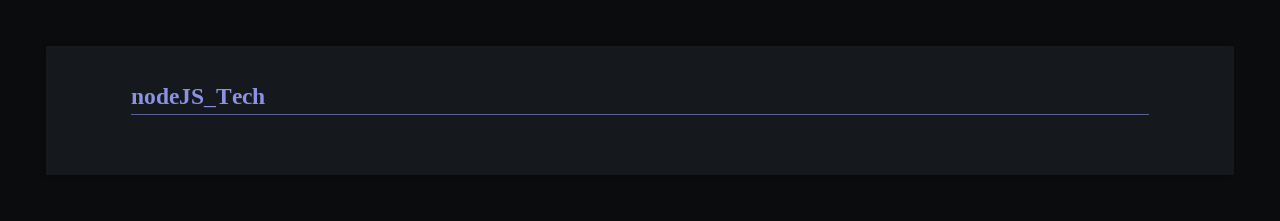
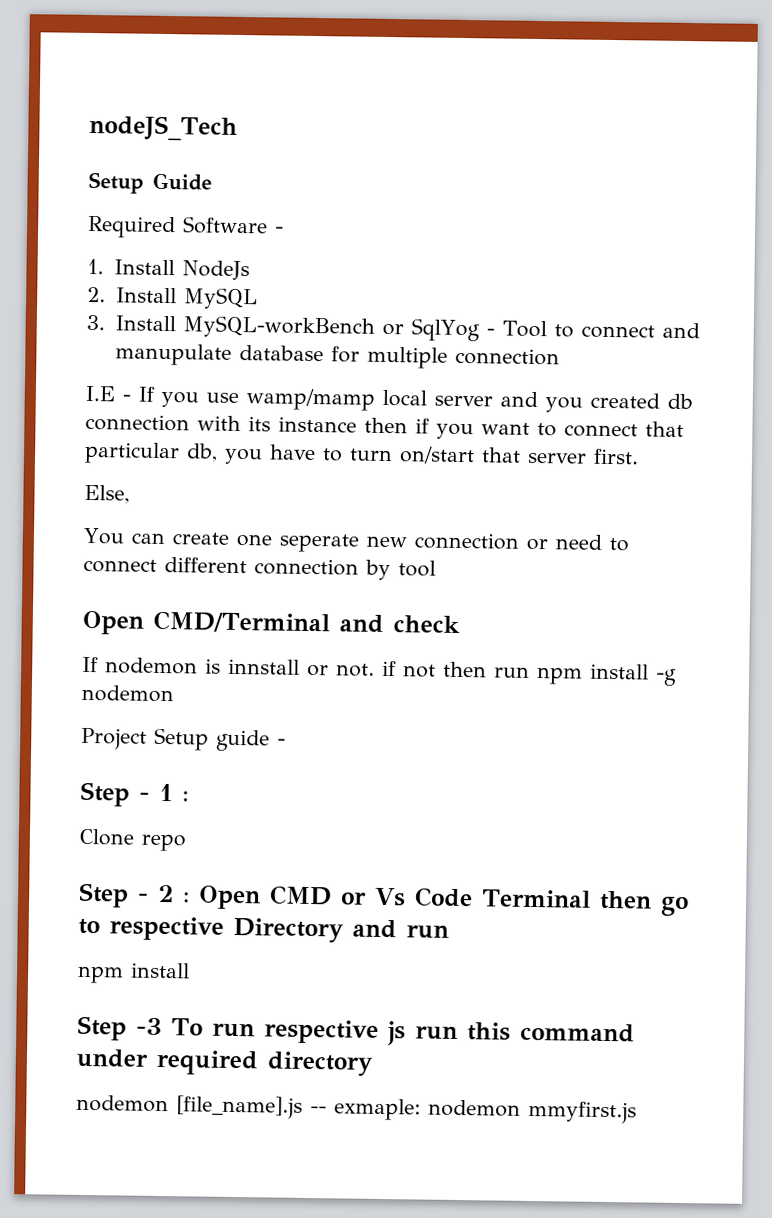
(265, 98) none -> [88,171,212,194] [87,215,284,239] [87,258,250,281] [87,286,258,310] [86,314,700,342] [114,343,560,369] [85,385,693,413] [85,413,684,440] [84,441,639,465] [84,484,130,504] [83,527,629,553] [83,557,436,581] [82,610,460,635] [82,656,677,686] [81,684,174,703] [81,727,286,752] [80,781,189,807] [79,828,186,852] [78,882,689,917] [78,916,449,944] [77,962,190,984] [77,1015,635,1046] [76,1048,374,1077] [76,1094,637,1124] // Setup Guide // Required Software - // 1. Install NodeJs // 2. Install MySQL // 3. Install MySQL-workBench or SqlYog - Tool to connect and manupulate database for multiple connection // I.E - If you use wamp/mamp local server and you created db connection with its instance then if you want to connect that particular db, you have to turn on/start that server first. // Else, // You can create one seperate new connection or need to connect different connection by tool // Open CMD/Terminal and check // If nodemon is innstall or not. if not then run npm install -g nodemon // Project Setup guide - // Step - 1 : // Clone repo // Step - 2 : Open CMD or Vs Code Terminal then go to respective Directory and run // npm install // Step -3 To run respective js run this command under required directory // nodemon [file_name].js -- exmaple: nodemon mmyfirst.js

